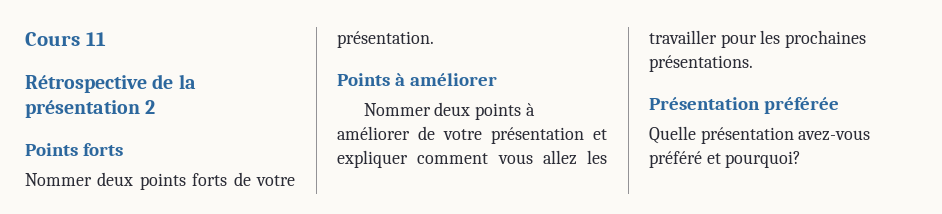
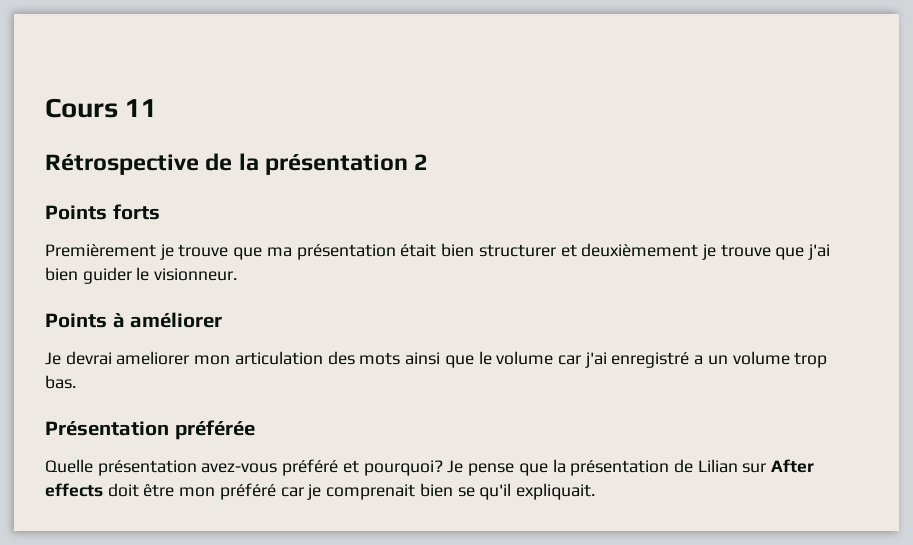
[25,172,295,190] [337,31,434,48] [337,73,497,86] [363,102,535,120] [337,126,607,144] [337,150,607,168] [649,30,867,48] [649,55,753,72] Nommer deux points forts de votre présentation. // Points à améliorer // Nommer deux points à améliorer de votre présentation et expliquer comment vous allez les travailler pour les prochaines présentations. -> [45,243,831,260] [45,267,238,284] [45,312,223,328] [45,351,828,368] [45,375,76,389] Premièrement je trouve que ma présentation était bien structurer et deuxièmement je trouve que j'ai bien guider le visionneur. // Points à améliorer // Je devrai ameliorer mon articulation des mots ainsi que le volume car j'ai enregistré a un volume trop bas.
(802, 159) none -> [447,459,815,476] [45,483,595,500] Je pense que la présentation de Lilian sur After effects doit être mon préféré car je comprenait bien se qu'il expliquait.

